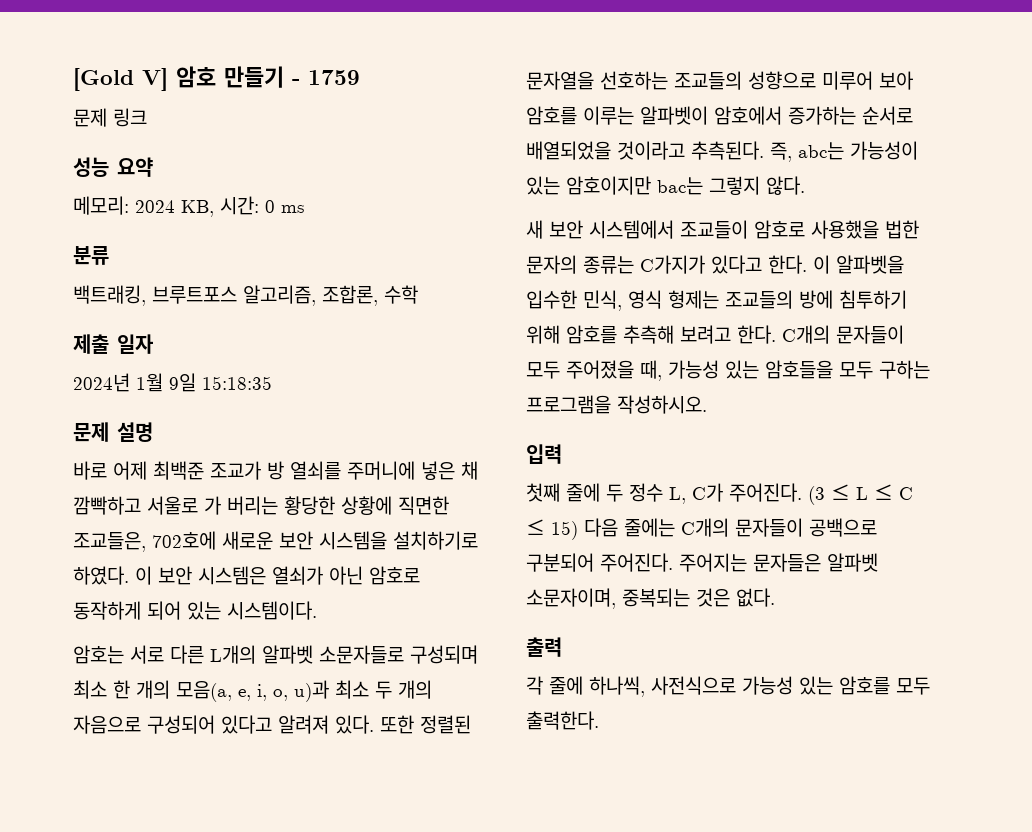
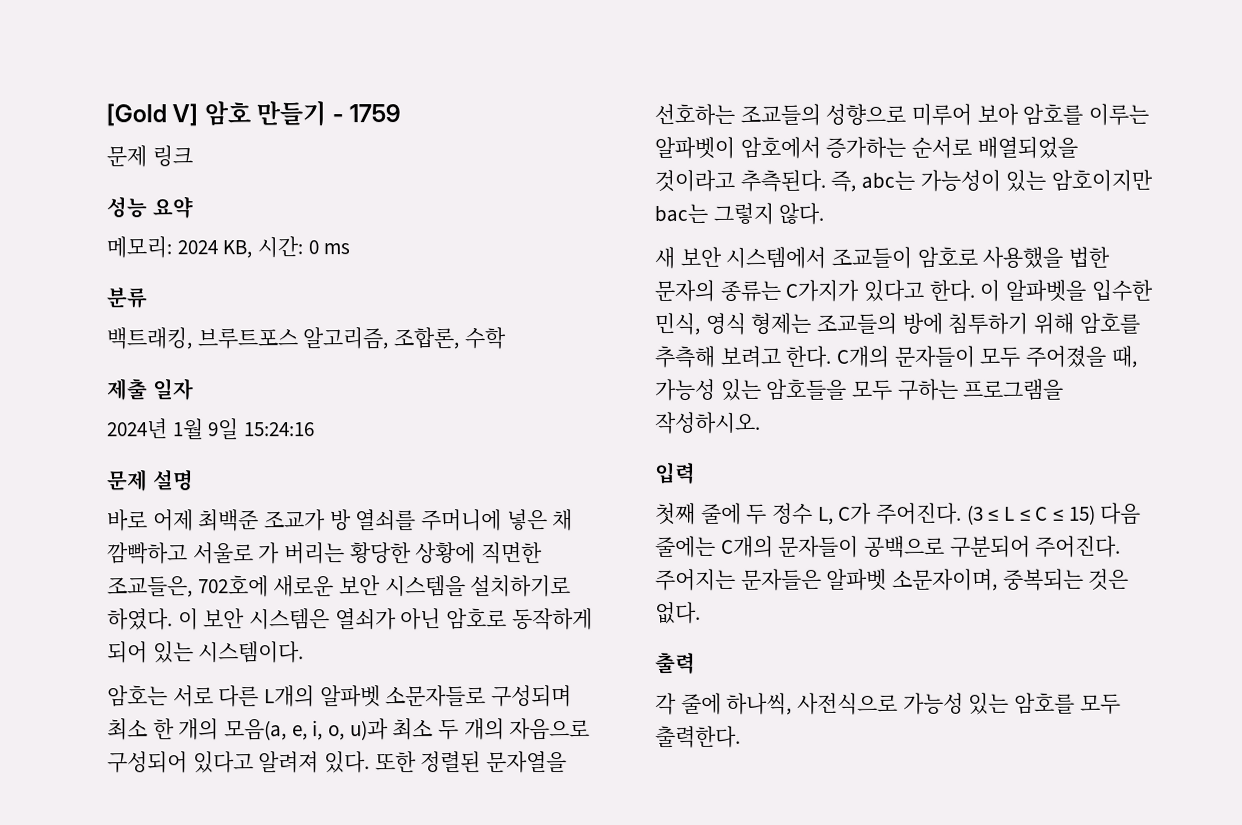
[202,376,272,390] 15:18:35 -> [244,422,316,437] 15:24:16

